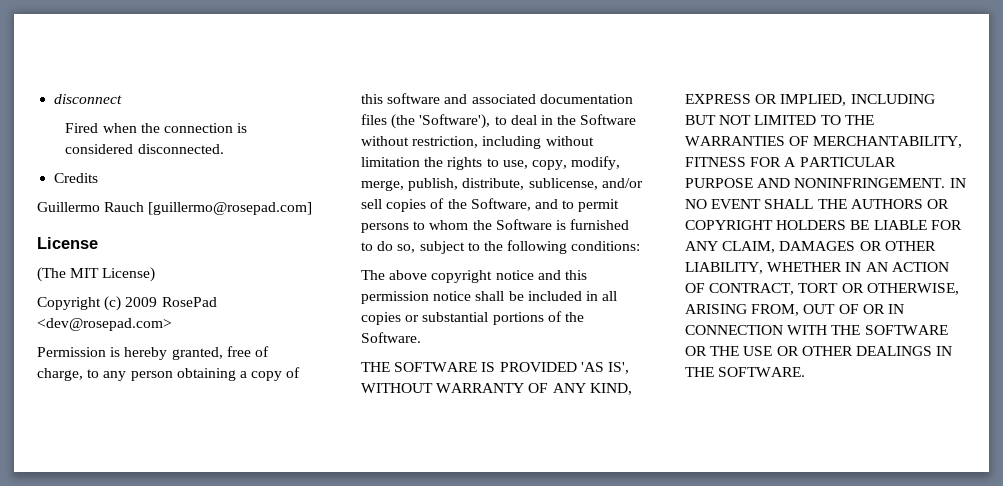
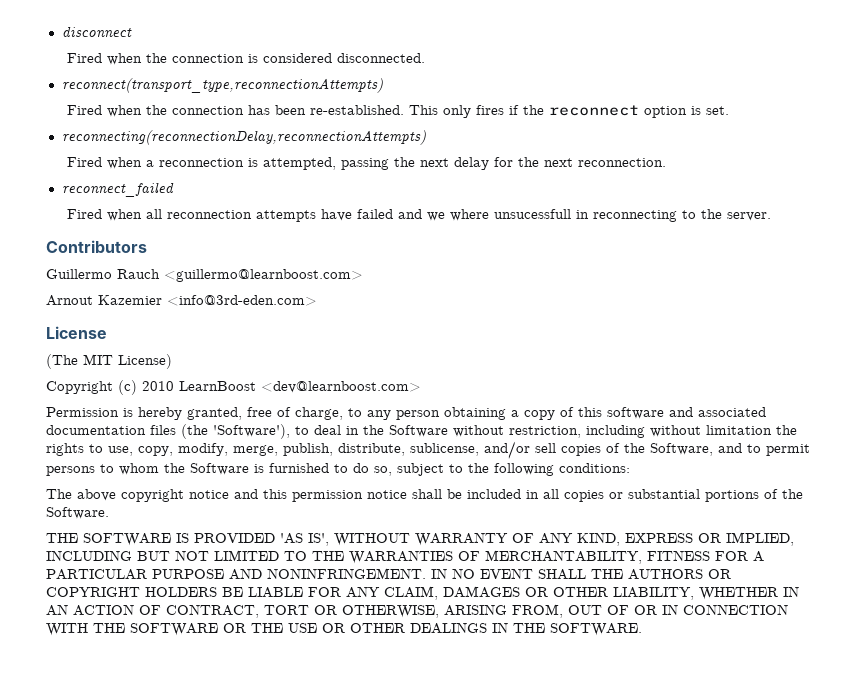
[54,173,99,183] [37,202,313,215] Credits // Guillermo Rauch [guillermo@rosepad.com] -> [61,78,383,93] [66,105,729,118] [61,130,426,145] [66,157,666,170] [61,182,174,197] [66,209,771,222] [46,240,147,253] [46,269,363,282] [46,295,317,306] reconnect(transport_type,reconnectionAttempts) // Fired when the connection has been re-established. This only fires if the reconnect option is set. // reconnecting(reconnectionDelay,reconnectionAttempts) // Fired when a reconnection is attempted, passing the next delay for the next reconnection. // reconnect_failed // Fired when all reconnection attempts have failed and we where unsucessfull in reconnecting to the server. // Contributors // Guillermo Rauch <guillermo@learnboost.com> // Arnout Kazemier <info@3rd-eden.com>
[125,297,217,307] [37,318,172,331] 2009 RosePad <dev@rosepad.com> -> [142,381,421,393] 2010 LearnBoost <dev@learnboost.com>

